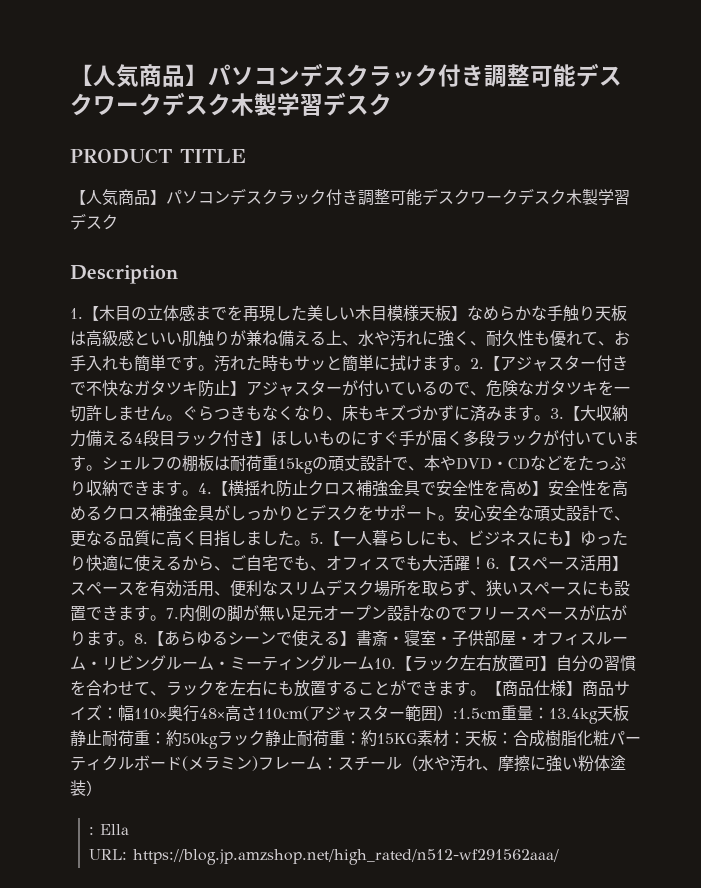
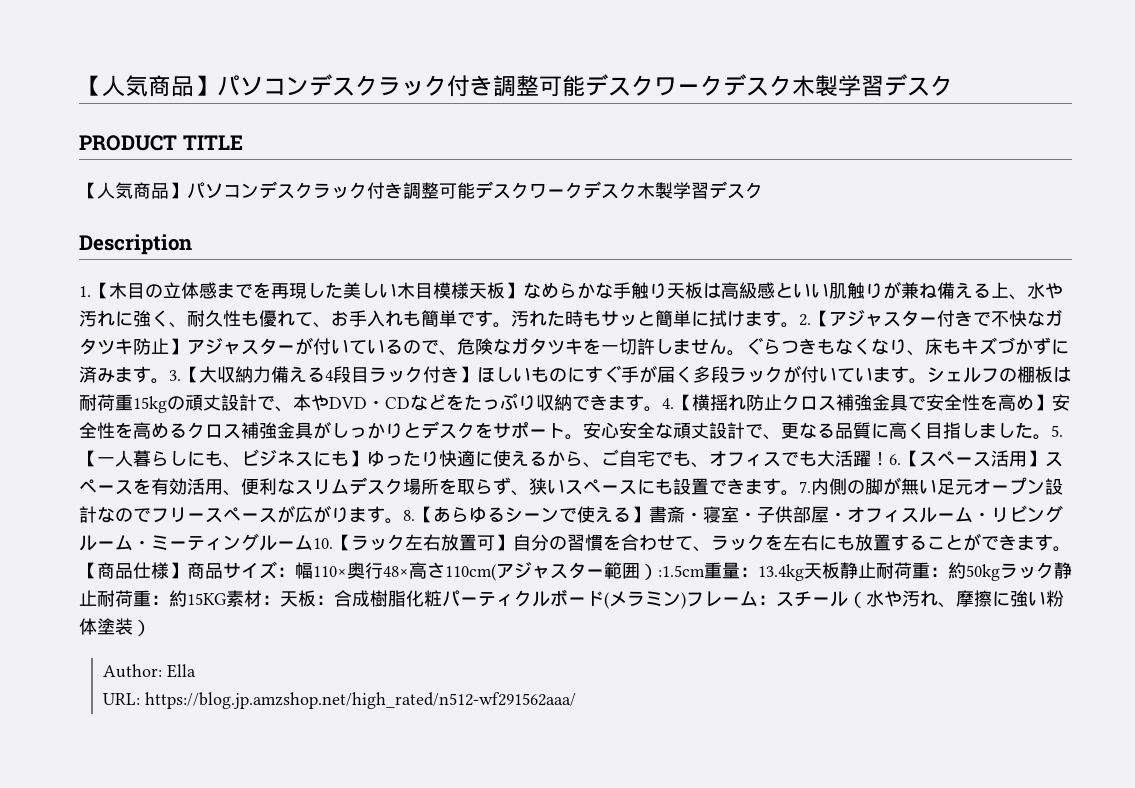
[88,827,94,835] : -> [103,664,163,678] Author:

